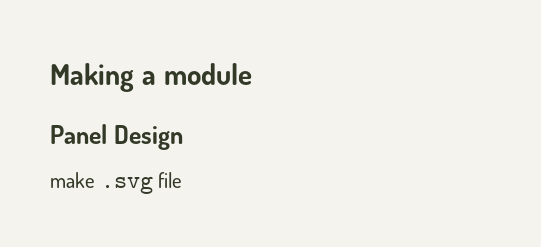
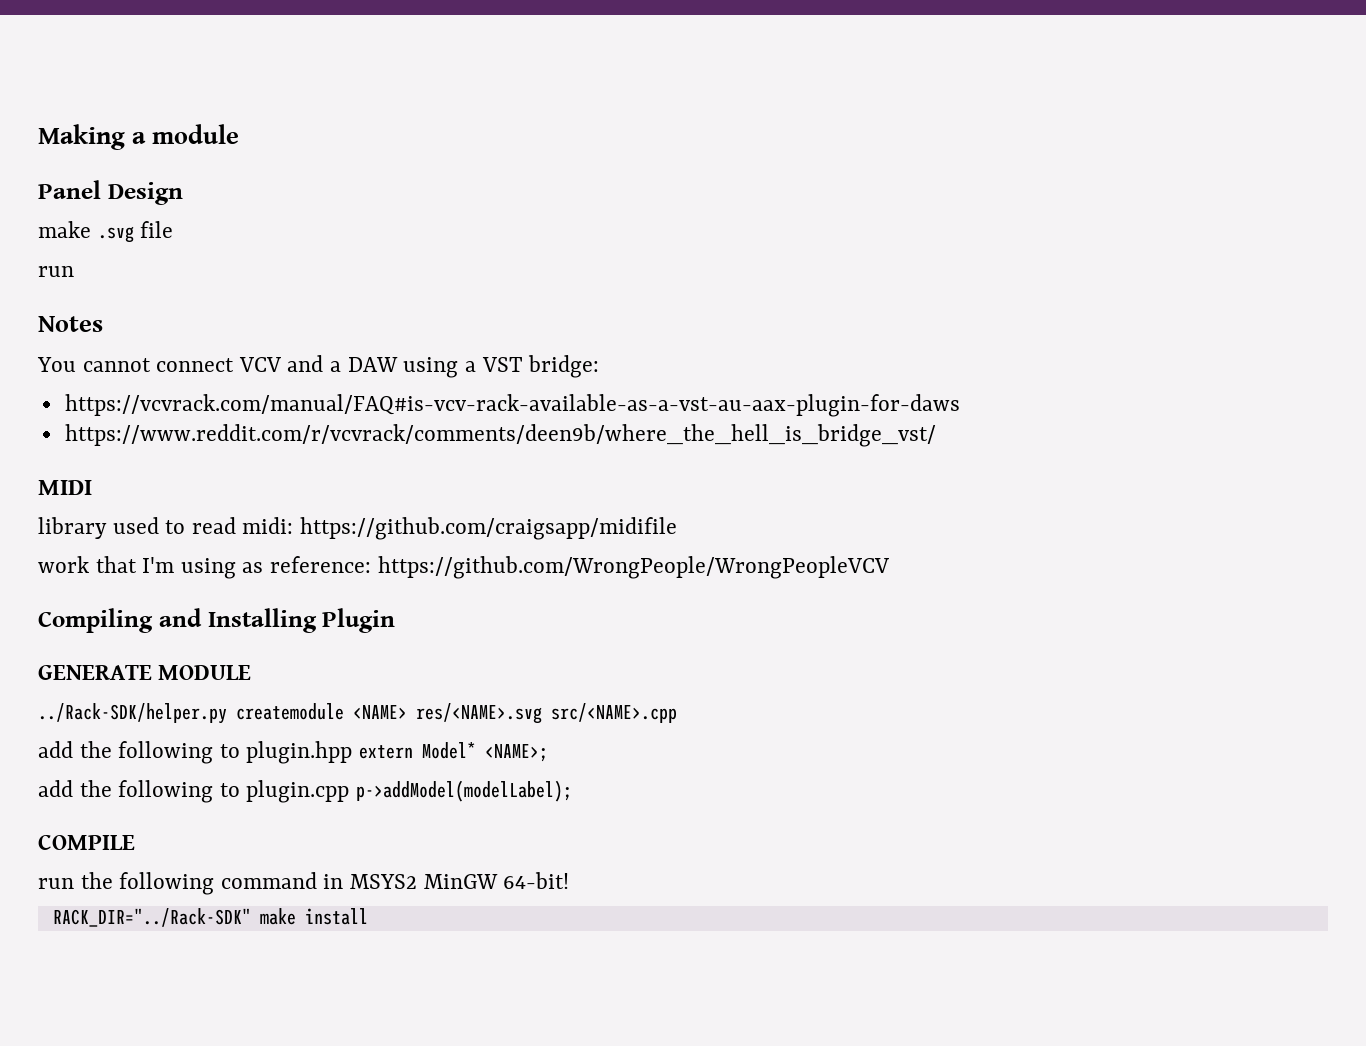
(183, 180) none -> [38,266,74,277] [38,316,103,332] [37,355,600,378] [64,394,960,417] [64,424,936,447] [38,480,92,495] [38,517,678,540] [38,556,889,579] [38,608,396,633] [38,665,252,680] [38,703,677,724] [38,741,549,764] [38,780,573,803] [38,835,135,850] [38,872,570,895] [52,908,368,927] // run // Notes // You cannot connect VCV and a DAW using a VST bridge: // https://vcvrack.com/manual/FAQ#is-vcv-rack-available-as-a-vst-au-aax-plugin-for-daws // https://www.reddit.com/r/vcvrack/comments/deen9b/where_the_hell_is_bridge_vst/ // MIDI // library used to read midi: https://github.com/craigsapp/midifile // work that I'm using as reference: https://github.com/WrongPeople/WrongPeopleVCV // Compiling and Installing Plugin // GENERATE MODULE // ../Rack-SDK/helper.py createmodule <NAME> res/<NAME>.svg src/<NAME>.cpp // add the following to plugin.hpp extern Model* <NAME>; // add the following to plugin.cpp p->addModel(modelLabel); // COMPILE // run the following command in MSYS2 MinGW 64-bit! // RACK_DIR="../Rack-SDK" make install

